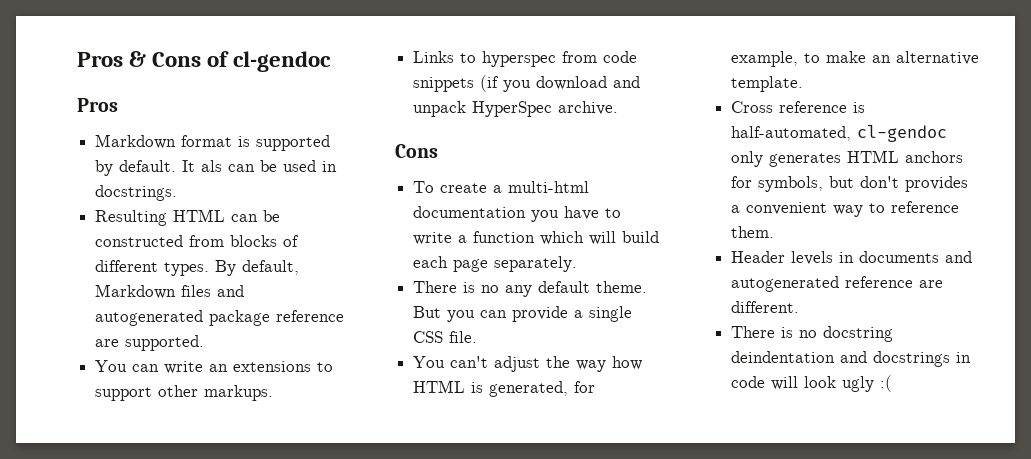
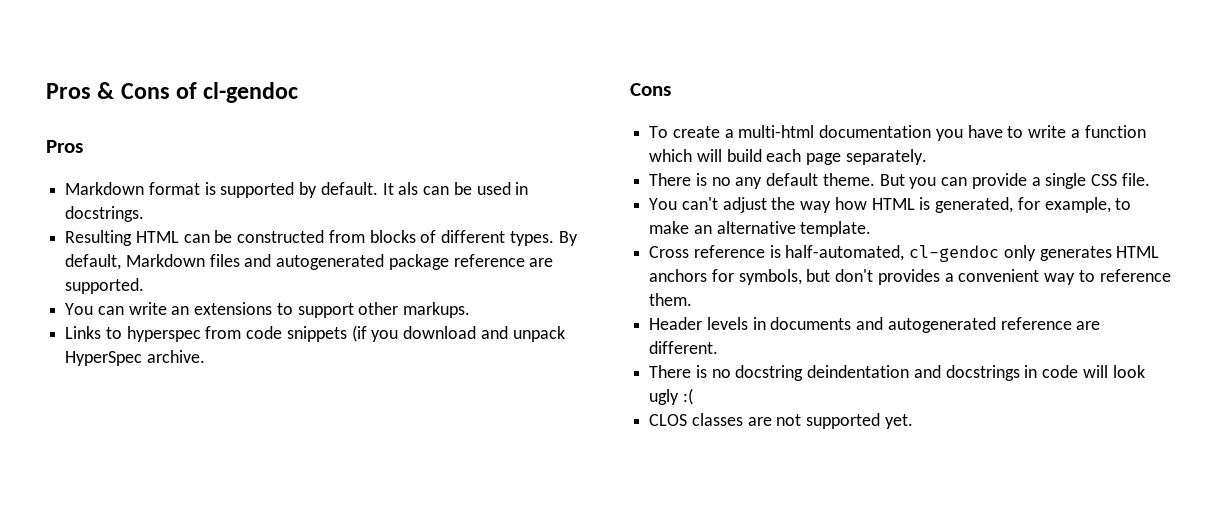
(893, 383) none -> [649,413,913,429] // CLOS classes are not supported yet.

